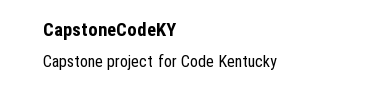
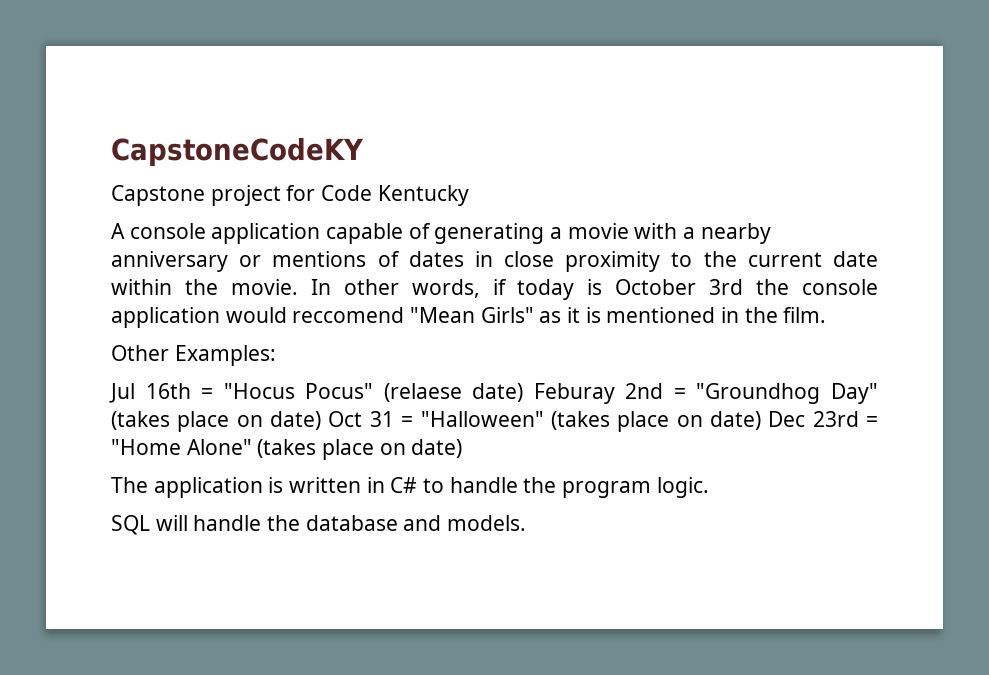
(278, 62) none -> [111,223,771,244] [111,251,878,272] [111,279,878,300] [111,307,827,328] [111,345,276,366] [109,383,878,404] [111,411,878,432] [111,439,463,460] [111,477,709,498] [111,515,527,535] // A console application capable of generating a movie with a nearby anniversary or mentions of dates in close proximity to the current date within the movie. In other words, if today is October 3rd the console application would reccomend "Mean Girls" as it is mentioned in the film. // Other Examples: // Jul 16th = "Hocus Pocus" (relaese date) Feburay 2nd = "Groundhog Day" (takes place on date) Oct 31 = "Halloween" (takes place on date) Dec 23rd = "Home Alone" (takes place on date) // The application is written in C# to handle the program logic. // SQL will handle the database and models.

